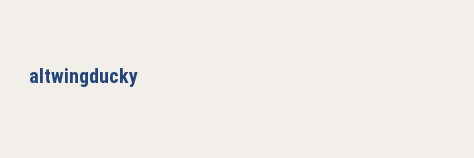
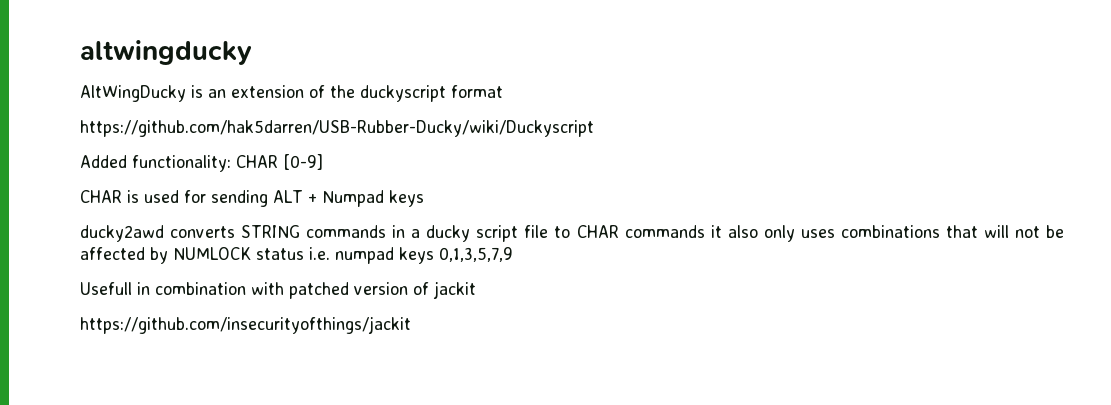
(138, 77) none -> [80,85,503,102] [80,120,594,137] [80,154,323,172] [80,190,424,207] [80,225,1064,242] [80,247,513,264] [80,281,476,299] [80,316,411,334] // AltWingDucky is an extension of the duckyscript format // https://github.com/hak5darren/USB-Rubber-Ducky/wiki/Duckyscript // Added functionality: CHAR [0-9] // CHAR is used for sending ALT + Numpad keys // ducky2awd converts STRING commands in a ducky script file to CHAR commands it also only uses combinations that will not be affected by NUMLOCK status i.e. numpad keys 0,1,3,5,7,9 // Usefull in combination with patched version of jackit // https://github.com/insecurityofthings/jackit

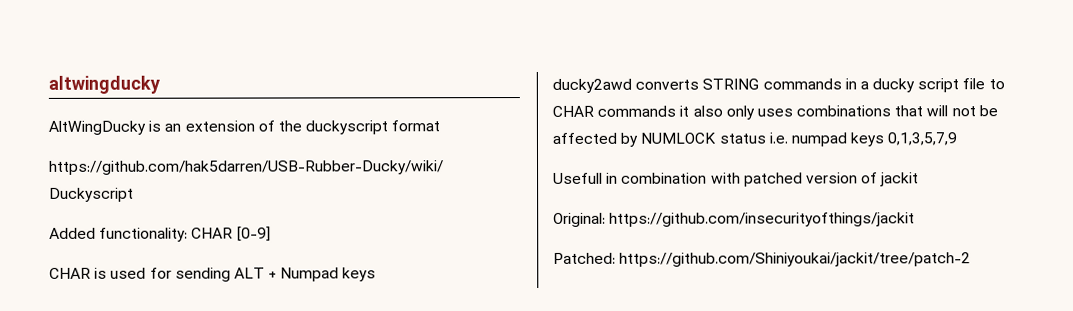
(476, 290) none -> [553,212,606,227] Original:
(411, 325) none -> [553,252,972,267] // Patched: https://github.com/Shiniyoukai/jackit/tree/patch-2

